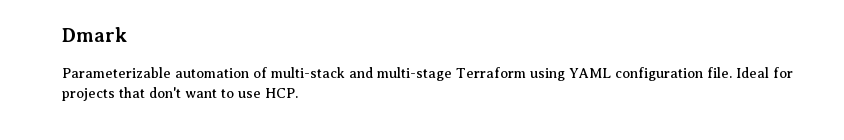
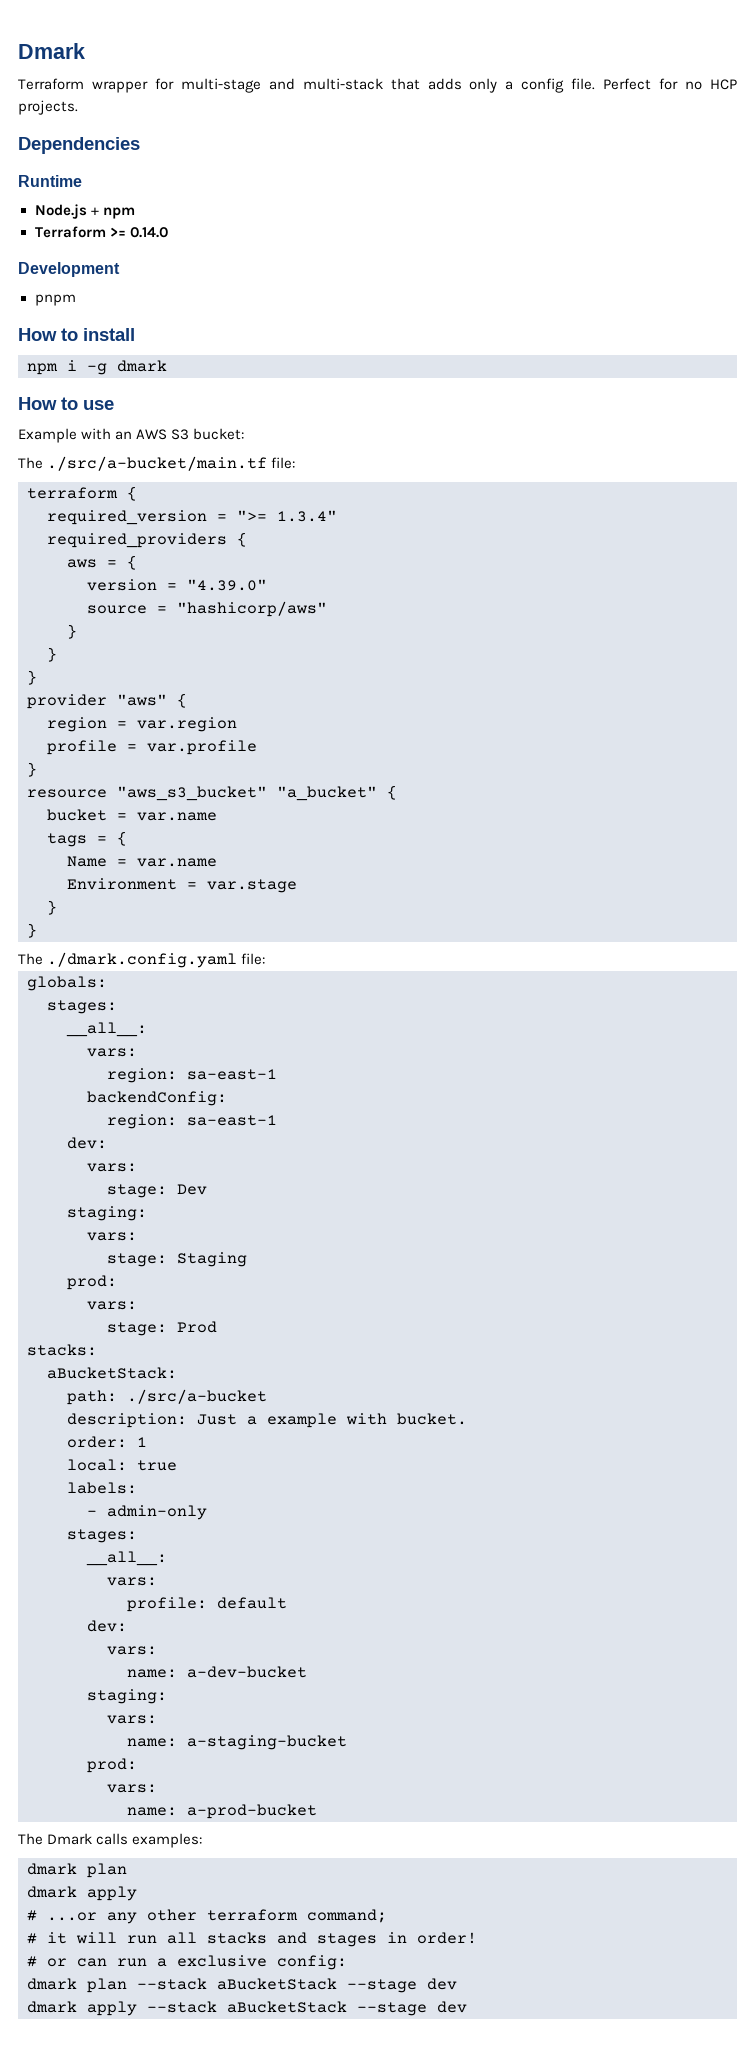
[62,67,793,81] [62,87,298,101] Parameterizable automation of multi-stack and multi-stage Terraform using YAML configuration file. Ideal for projects that don't want to use HCP. -> [18,78,737,93] [18,100,78,115] [18,137,140,154] [18,175,82,187] [34,204,135,219] [34,226,168,238] [18,262,120,277] [34,294,76,306] [18,328,135,341] [27,360,167,375] [18,397,114,410] [18,428,245,443] [18,456,296,471] [27,486,137,501] [47,510,337,525] [47,532,247,548] [67,555,137,570] [87,579,267,591] [87,601,327,617] [67,624,77,639] [47,647,57,662] [27,670,37,685] [27,693,187,709] [47,717,237,732] [47,740,257,755] [27,762,37,777] [27,785,397,801] [47,809,217,821] [47,831,127,847] [67,856,217,867] [67,878,297,893] [47,900,57,915] [27,923,37,938] [18,952,266,968] [27,976,107,991] [47,1000,117,1014] [66,1022,147,1037] [87,1048,137,1057] [107,1068,277,1083] [87,1091,227,1106] [107,1114,277,1129] [67,1137,107,1149] [87,1163,137,1172] [107,1184,207,1198] [67,1206,147,1221] [87,1232,137,1241] [107,1252,247,1267] [67,1275,117,1290] [87,1301,137,1310] [107,1321,217,1336] [27,1344,97,1356] [47,1367,177,1379] [67,1389,267,1405] [67,1413,467,1428] [67,1436,147,1448] [67,1459,177,1471] [67,1482,137,1494] [87,1505,207,1520] [67,1529,137,1543] [86,1551,167,1566] [107,1577,157,1586] [127,1597,287,1612] [87,1620,127,1632] [107,1646,157,1655] [127,1666,307,1678] [87,1689,167,1704] [107,1715,157,1724] [127,1735,347,1750] [87,1758,137,1773] [107,1784,157,1793] [127,1804,317,1819] [18,1833,203,1848] [27,1863,127,1878] [27,1886,137,1901] [27,1909,387,1924] [27,1932,477,1947] [27,1955,347,1970] [27,1978,457,1993] [27,2001,467,2016] Terraform wrapper for multi-stage and multi-stack that adds only a config file. Perfect for no HCP projects. // Dependencies // Runtime // Node.js + npm // Terraform >= 0.14.0 // Development // pnpm // How to install // npm i -g dmark // How to use // Example with an AWS S3 bucket: // The ./src/a-bucket/main.tf file: // terraform { // required_version = ">= 1.3.4" // required_providers { // aws = { // version = "4.39.0" // source = "hashicorp/aws" // } // } // } // provider "aws" { // region = var.region // profile = var.profile // } // resource "aws_s3_bucket" "a_bucket" { // bucket = var.name // tags = { // Name = var.name // Environment = var.stage // } // } // The ./dmark.config.yaml file: // globals: // stages: // __all__: // vars: // region: sa-east-1 // backendConfig: // region: sa-east-1 // dev: // vars: // stage: Dev // staging: // vars: // stage: Staging // prod: // vars: // stage: Prod // stacks: // aBucketStack: // path: ./src/a-bucket // description: Just a example with bucket. // order: 1 // local: true // labels: // - admin-only // stages: // __all__: // vars: // profile: default // dev: // vars: // name: a-dev-bucket // staging: // vars: // name: a-staging-bucket // prod: // vars: // name: a-prod-bucket // The Dmark calls examples: // dmark plan // dmark apply // # ...or any other terraform command; // # it will run all stacks and stages in order! // # or can run a exclusive config: // dmark plan --stack aBucketStack --stage dev // dmark apply --stack aBucketStack --stage dev

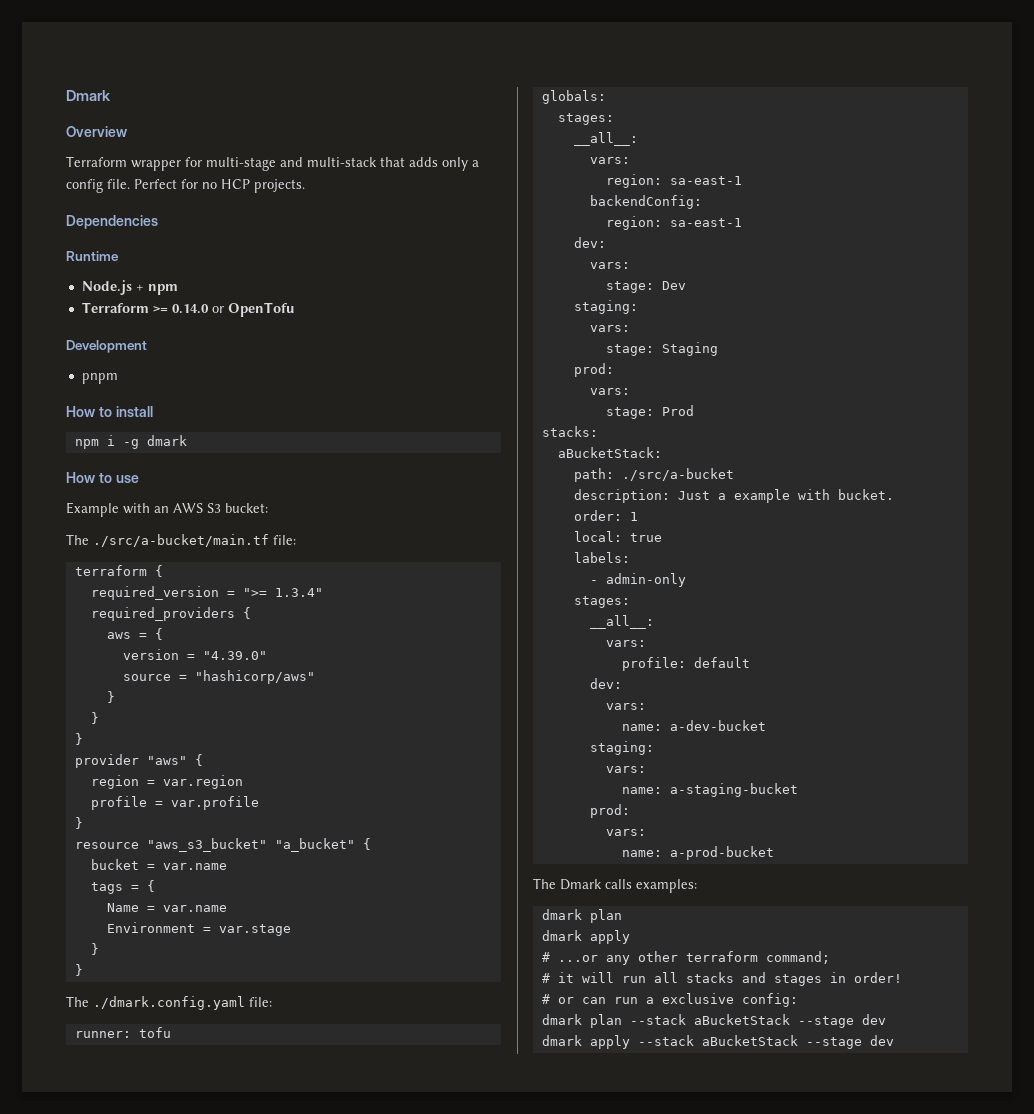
[18,43,85,59] Dmark -> [66,90,111,101] [66,126,128,137] Dmark // Overview
(168, 232) none -> [211,302,295,317] or OpenTofu
(266, 959) none -> [74,1027,171,1038] // runner: tofu

